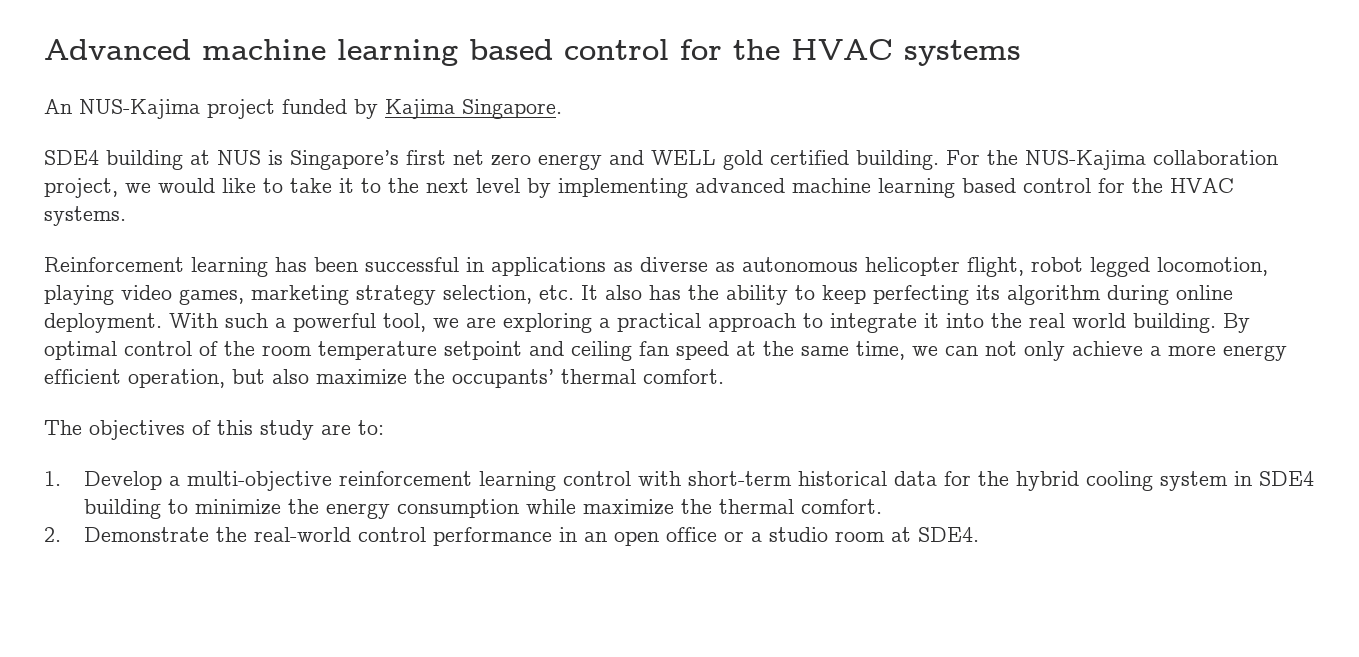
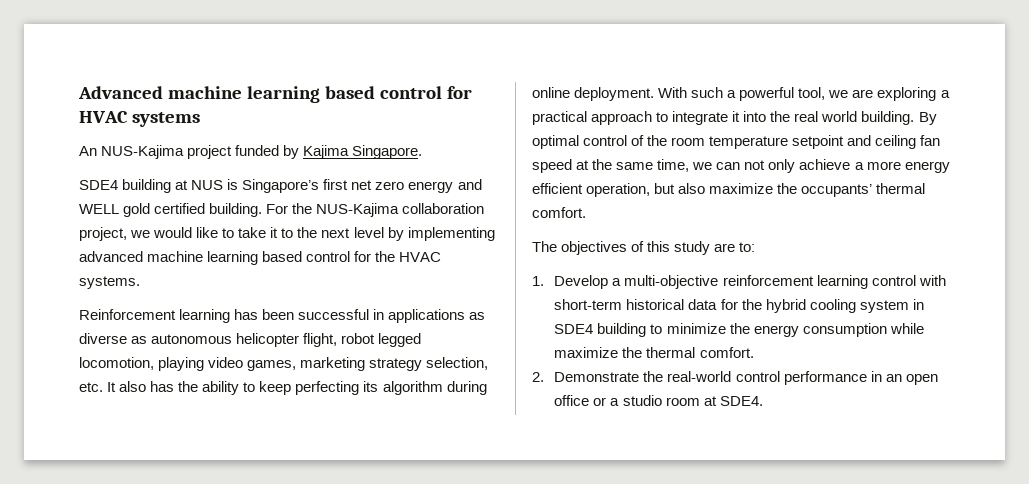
[733,39,780,60] the -> (472, 92) none

